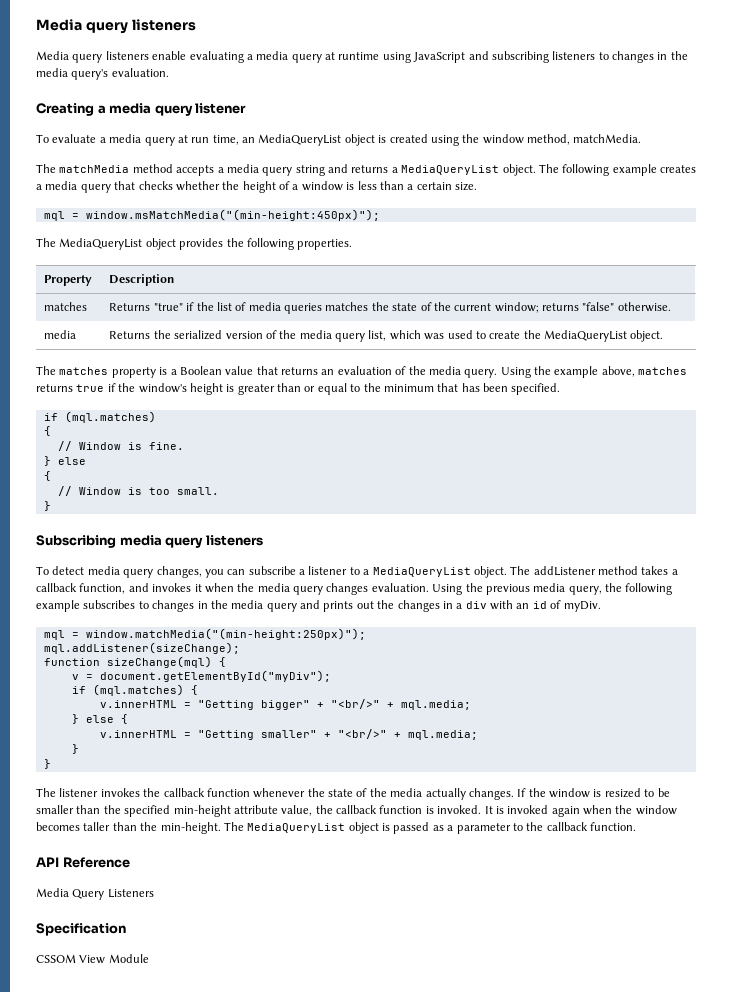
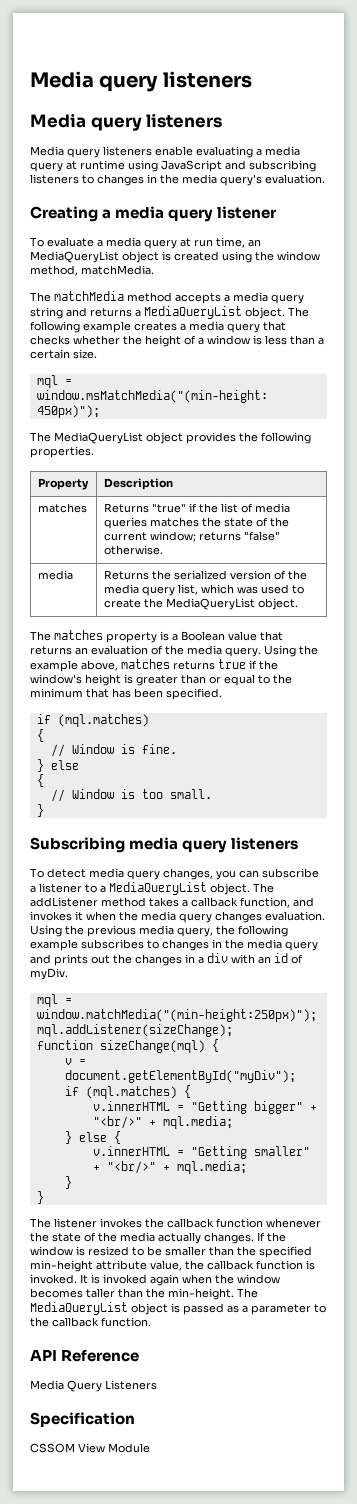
[36,19,196,34] [36,51,149,63] Media query listeners // Media query listeners -> [30,71,252,92] [30,113,223,131] [30,146,152,158] Media query listeners // Media query listeners // Media query listeners

